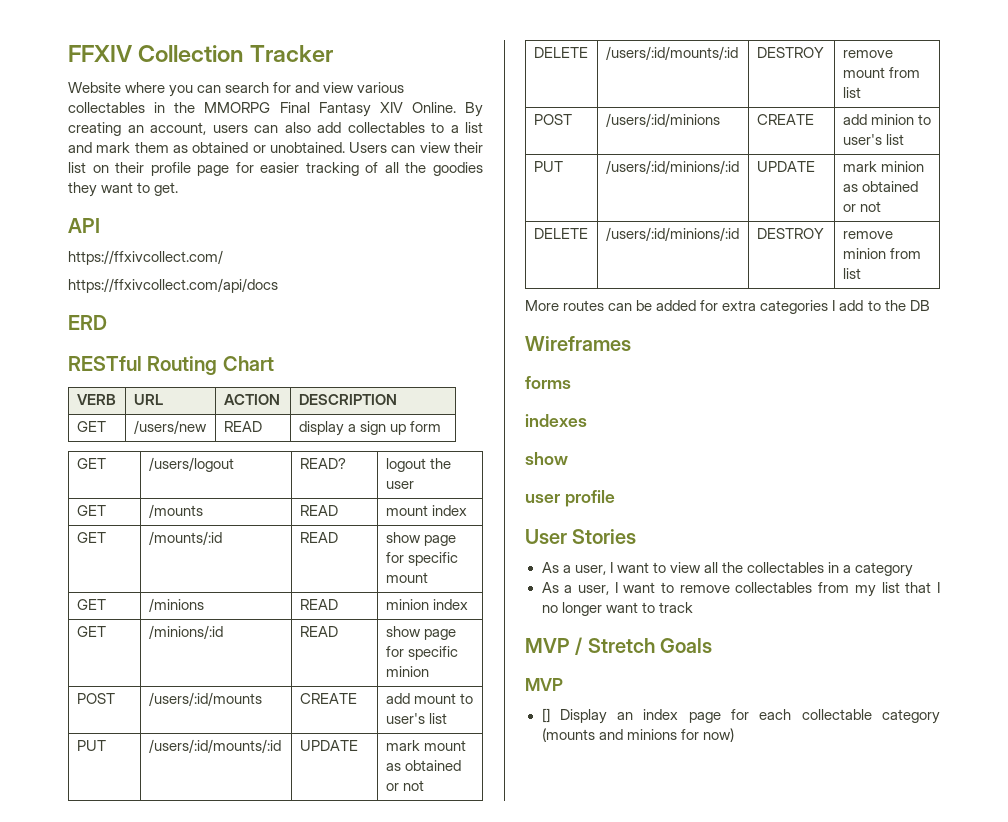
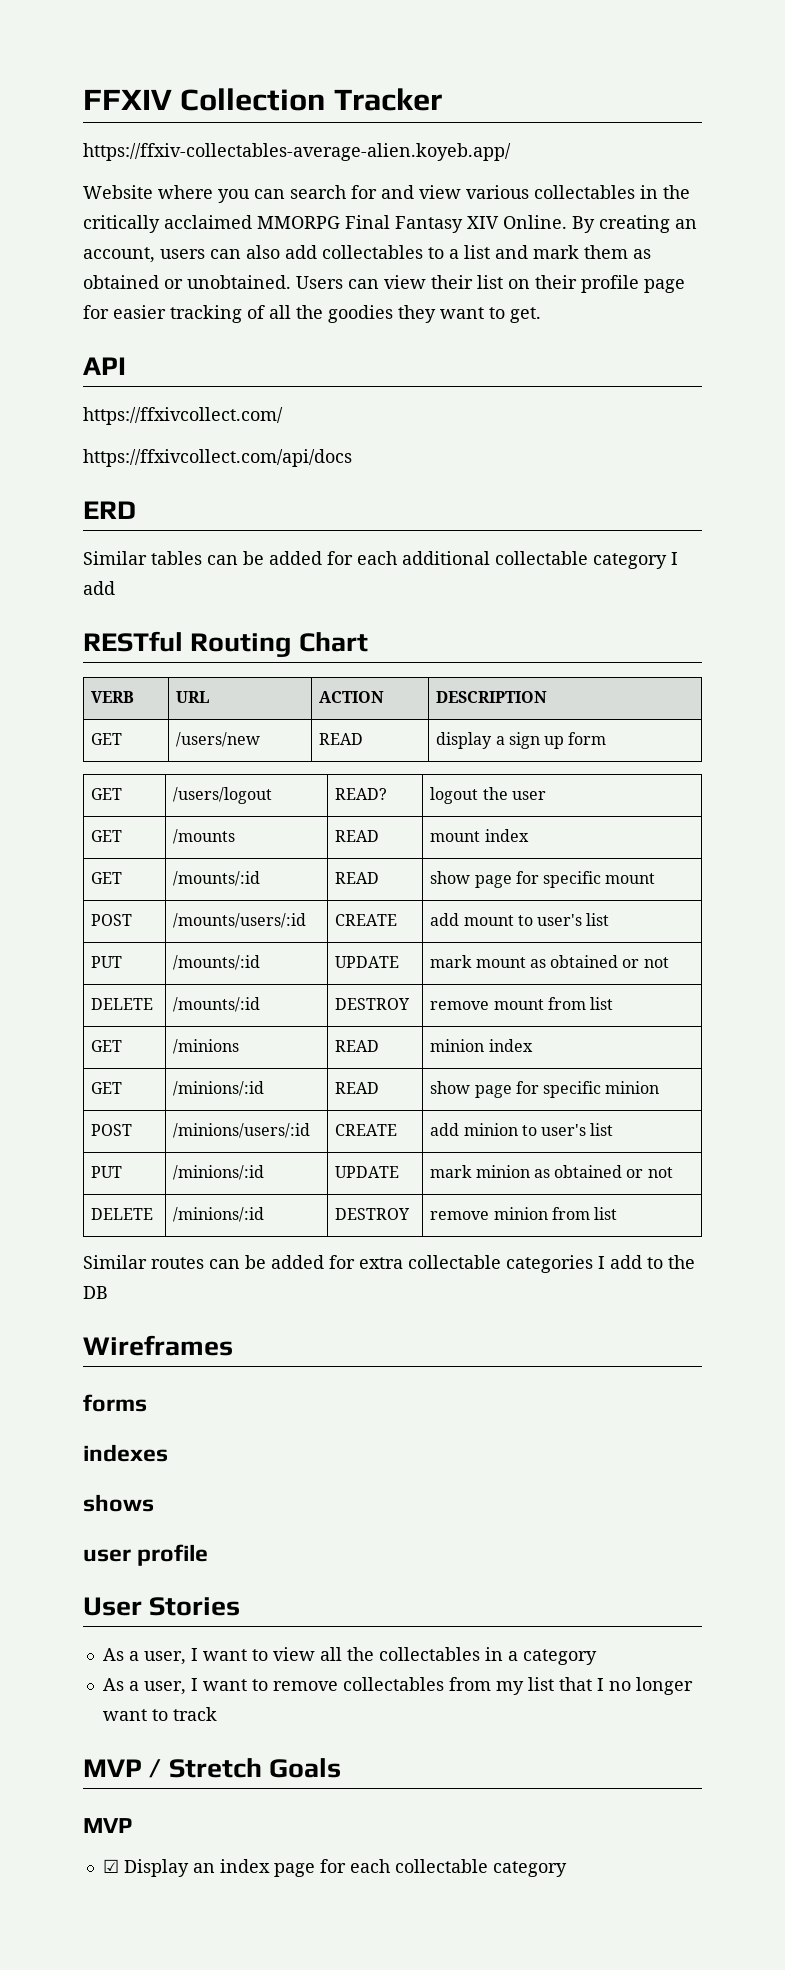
(333, 53) none -> [83,143,511,161] // https://ffxiv-collectables-average-alien.koyeb.app/
(196, 107) none -> [83,215,252,233] critically acclaimed
(107, 322) none -> [83,551,678,569] [83,581,115,595] // Similar tables can be added for each additional collectable category I add
(428, 577) none -> [91,914,133,926] [173,913,307,928] [335,914,398,926] [430,913,610,926] [91,956,123,968] [173,955,261,970] [335,956,400,968] [430,955,669,968] [91,998,154,1010] [173,997,261,1012] [335,998,411,1010] [430,997,614,1010] // POST | /mounts/users/:id | CREATE | add mount to user's list // PUT | /mounts/:id | UPDATE | mark mount as obtained or not // DELETE | /mounts/:id | DESTROY | remove mount from list
[148,692,262,706] [299,693,357,704] [385,693,473,704] [385,713,447,724] [76,740,106,751] [148,739,281,753] [299,740,358,751] [385,740,466,751] [385,760,461,771] [385,780,424,791] [533,47,588,58] [605,46,738,60] [756,47,824,58] [842,50,893,58] [842,67,920,78] [842,87,861,98] [533,114,572,125] [605,113,720,127] /users/:id/mounts | CREATE | add mount to user's list // PUT | /users/:id/mounts/:id | UPDATE | mark mount as obtained or not // DELETE | /users/:id/mounts/:id | DESTROY | remove mount from list // POST | /users/:id/minions -> [173,1123,311,1138] /minions/users/:id
[605,160,739,174] /users/:id/minions/:id -> [173,1165,265,1180] /minions/:id
[605,227,739,241] /users/:id/minions/:id -> [173,1207,265,1222] /minions/:id
[525,300,559,311] More -> [83,1255,147,1269] Similar
(757, 305) none -> [408,1255,501,1269] collectable
[525,452,568,465] show -> [83,1494,154,1512] shows
[541,708,550,723] [] -> [102,1859,119,1873] ☑
[541,728,734,742] (mounts and minions for now) -> (567, 1869) none

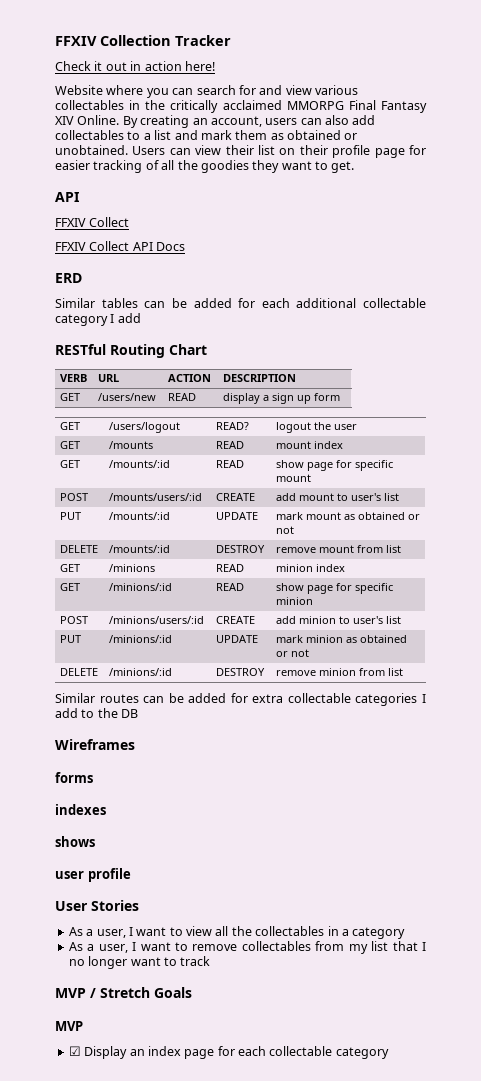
[83,143,511,161] https://ffxiv-collectables-average-alien.koyeb.app/ -> [55,61,215,71] Check it out in action here!
[83,407,283,425] [83,449,352,467] https://ffxivcollect.com/ // https://ffxivcollect.com/api/docs -> [55,217,130,227] [55,241,186,251] FFXIV Collect // FFXIV Collect API Docs

